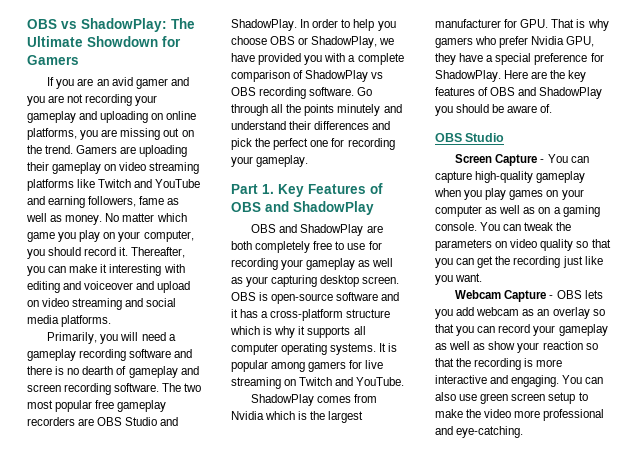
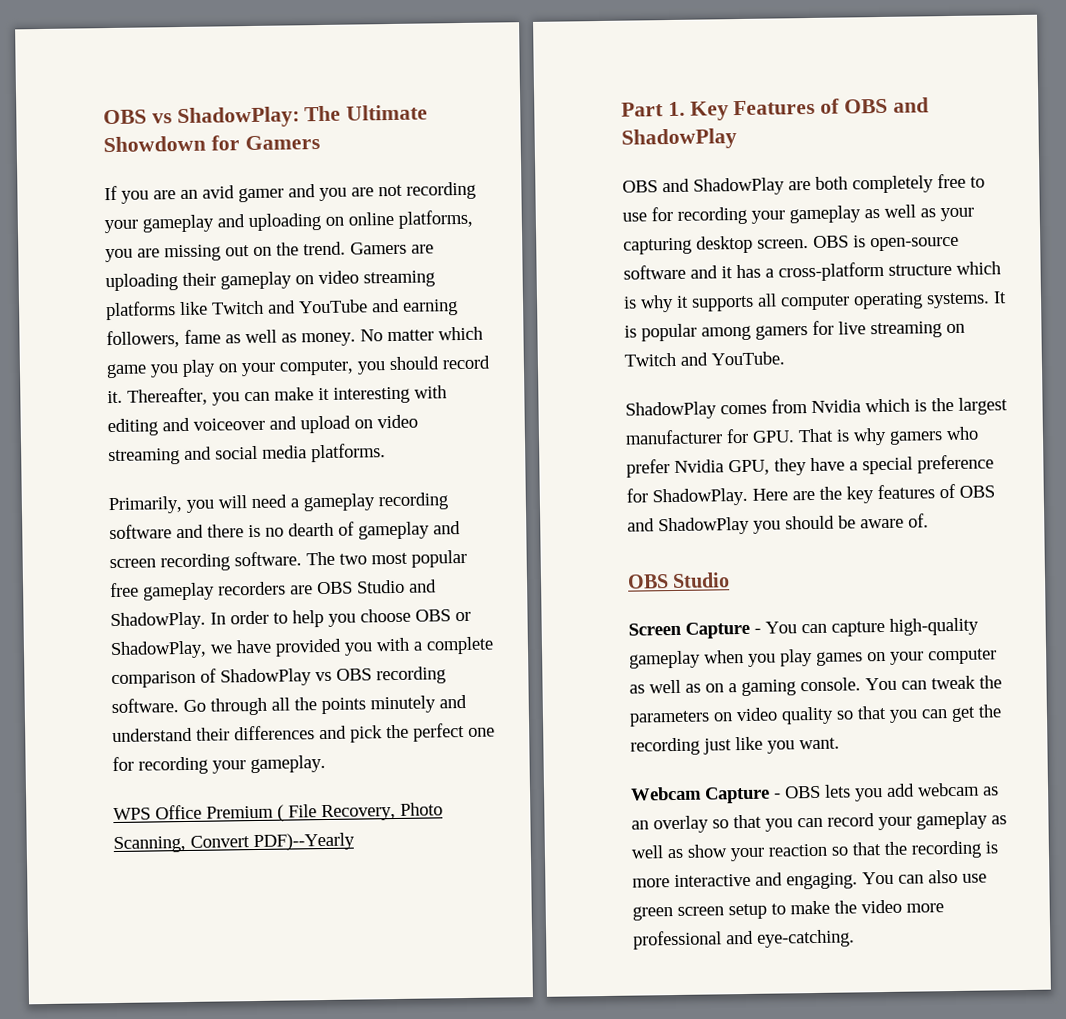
(309, 161) none -> [113,802,443,822] [113,832,355,854] // WPS Office Premium ( File Recovery, Photo Scanning, Convert PDF)--Yearly

